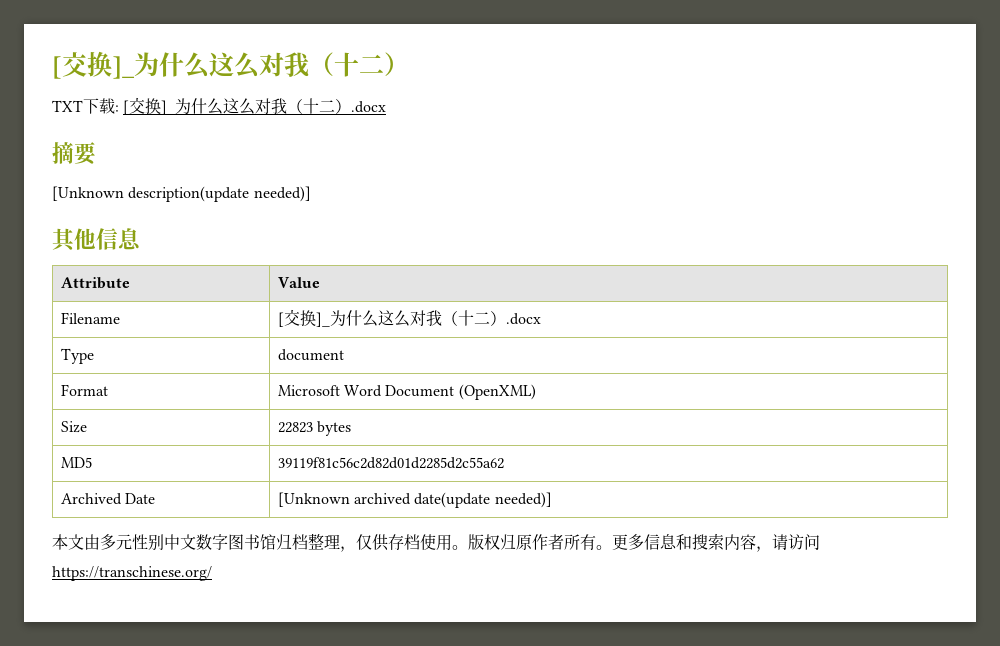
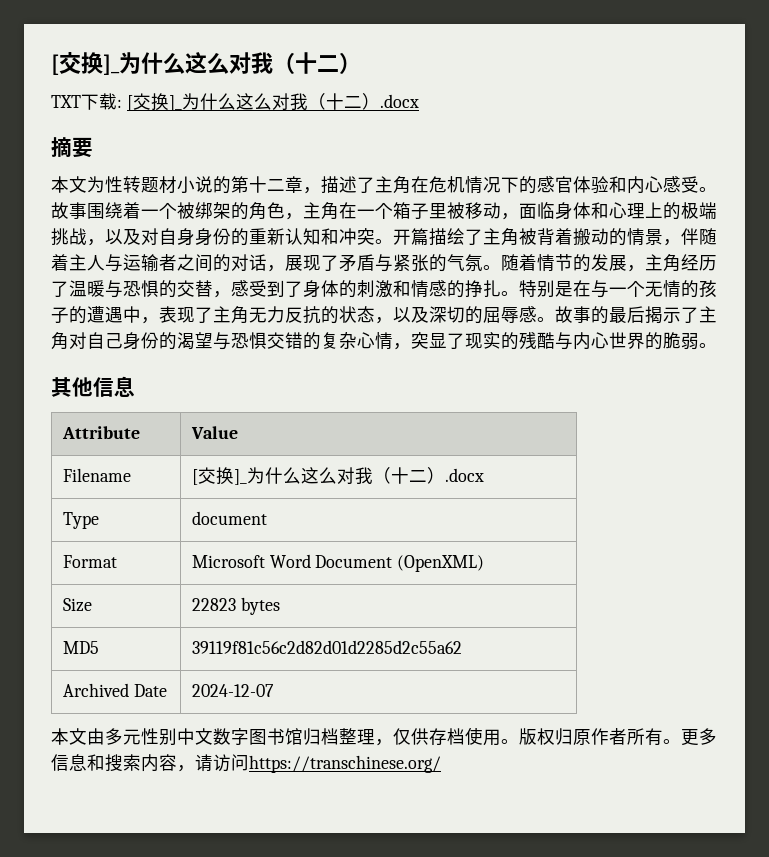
[52,186,311,202] [Unknown description(update needed)] -> [51,176,717,194] [51,202,717,220] [51,228,717,246] [51,254,717,272] [51,280,717,298] [51,306,717,324] [51,332,717,350] 本文为性转题材小说的第十二章，描述了主角在危机情况下的感官体验和内心感受。故事围绕着一个被绑架的角色，主角在一个箱子里被移动，面临身体和心理上的极端挑战，以及对自身身份的重新认知和冲突。开篇描绘了主角被背着搬动的情景，伴随着主人与运输者之间的对话，展现了矛盾与紧张的气氛。随着情节的发展，主角经历了温暖与恐惧的交替，感受到了身体的刺激和情感的挣扎。特别是在与一个无情的孩子的遭遇中，表现了主角无力反抗的状态，以及深切的屈辱感。故事的最后揭示了主角对自己身份的渴望与恐惧交错的复杂心情，突显了现实的残酷与内心世界的脆弱。
[277,492,552,508] [Unknown archived date(update needed)] -> [191,684,274,697] 2024-12-07

